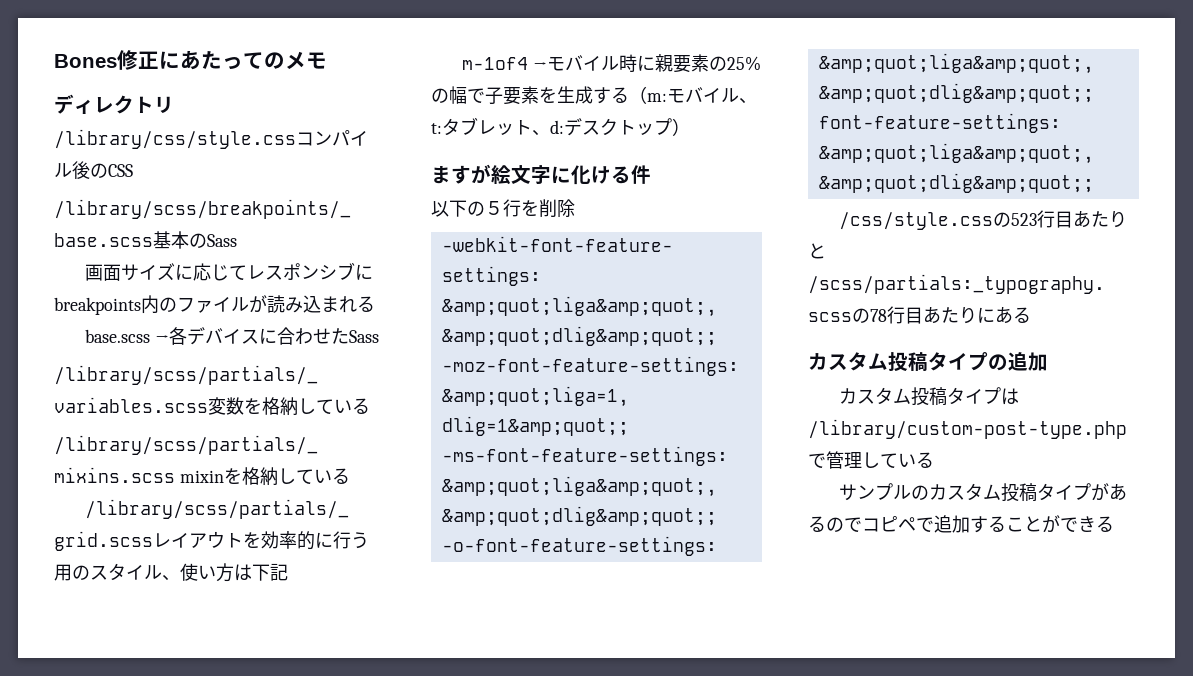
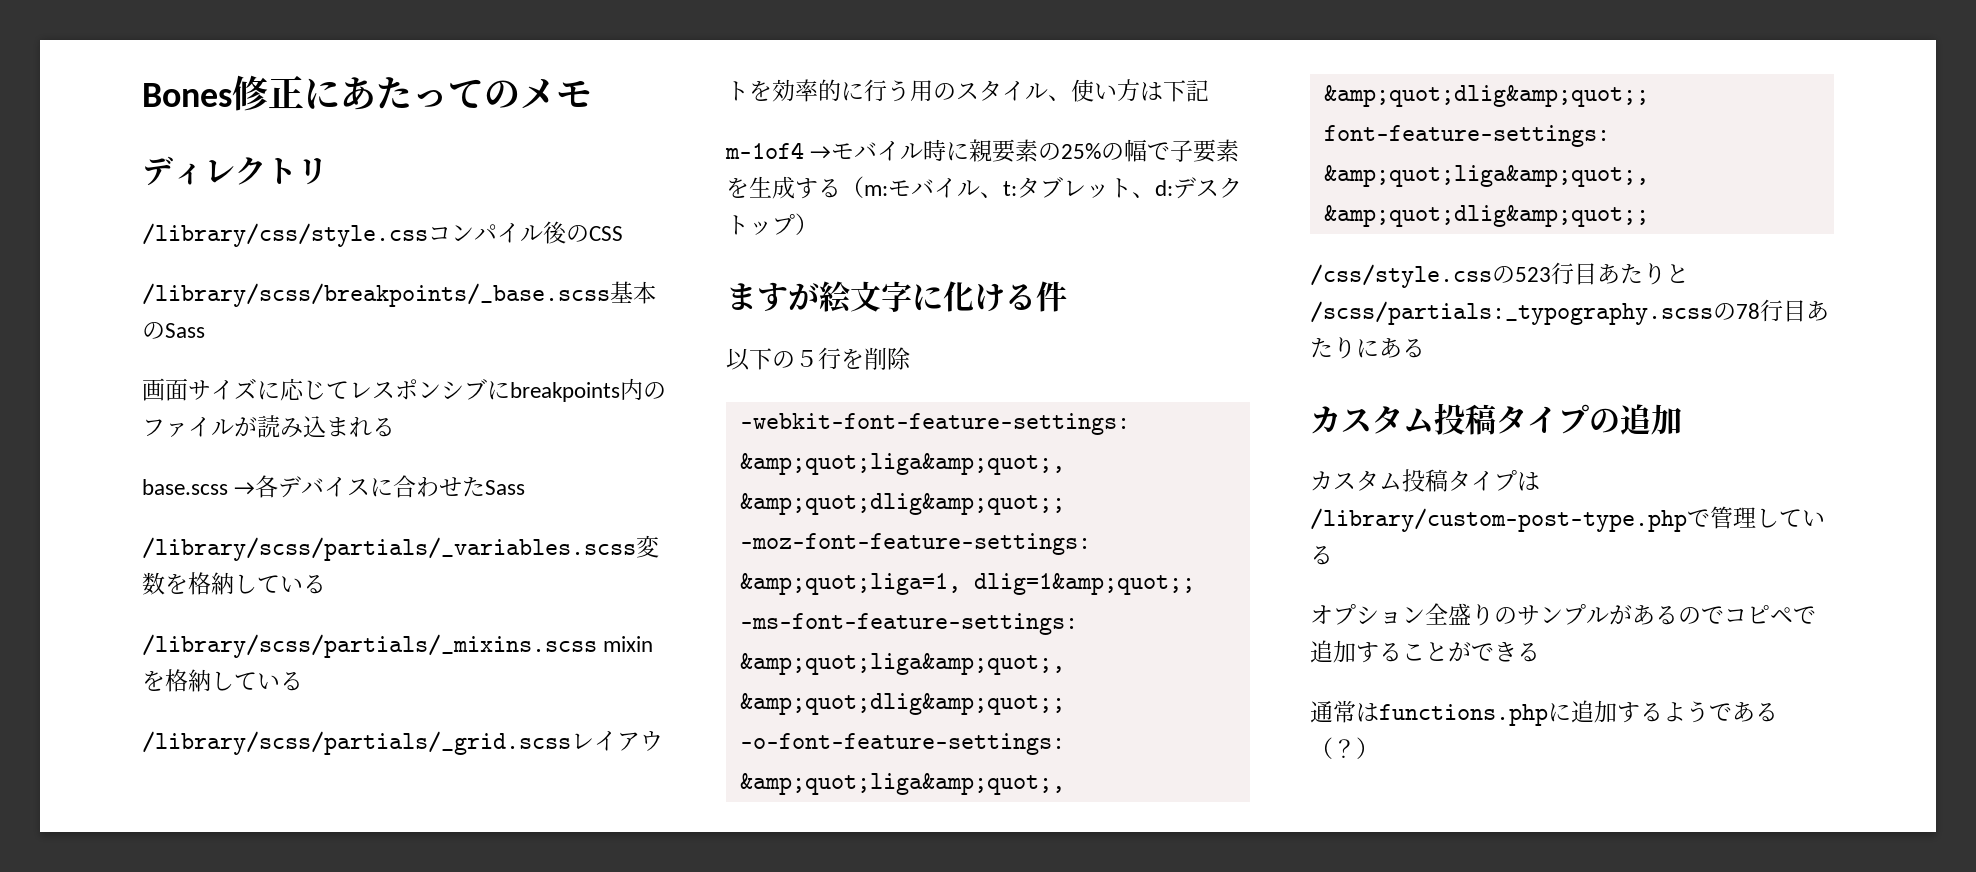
[839,483,1092,502] サンプルのカスタム投稿タイプ -> [1310,603,1609,626] オプション全盛りのサンプル
(1114, 524) none -> [1310,700,1778,726] [1310,737,1379,759] // 通常はfunctions.phpに追加するようである（？）

